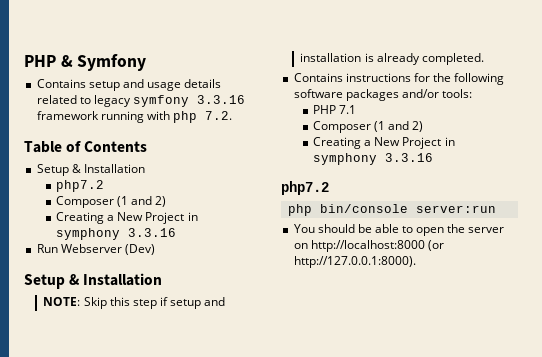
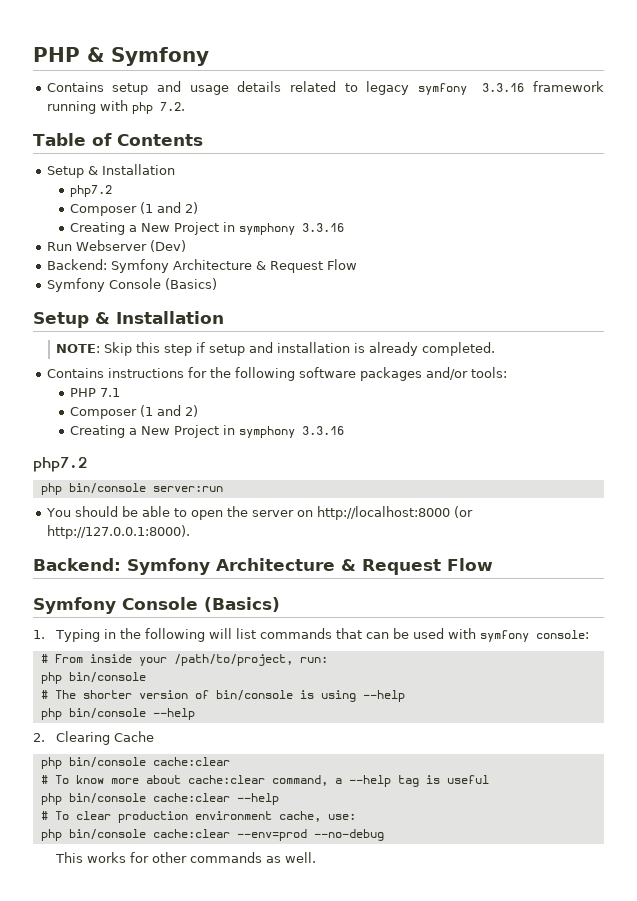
(155, 249) none -> [46,259,357,273] [46,278,217,292] // Backend: Symfony Architecture & Request Flow // Symfony Console (Basics)
(416, 262) none -> [33,558,493,575] [33,597,280,614] [33,628,590,642] [40,654,328,666] [40,672,146,684] [40,690,405,702] [40,708,195,720] [33,731,155,745] [40,757,230,769] [40,775,489,787] [40,793,279,805] [40,811,356,823] [40,829,384,841] [55,852,317,863] // Backend: Symfony Architecture & Request Flow // Symfony Console (Basics) // 1. Typing in the following will list commands that can be used with symfony console: // # From inside your /path/to/project, run: // php bin/console // # The shorter version of bin/console is using --help // php bin/console --help // 2. Clearing Cache // php bin/console cache:clear // # To know more about cache:clear command, a --help tag is useful // php bin/console cache:clear --help // # To clear production environment cache, use: // php bin/console cache:clear --env=prod --no-debug // This works for other commands as well.

